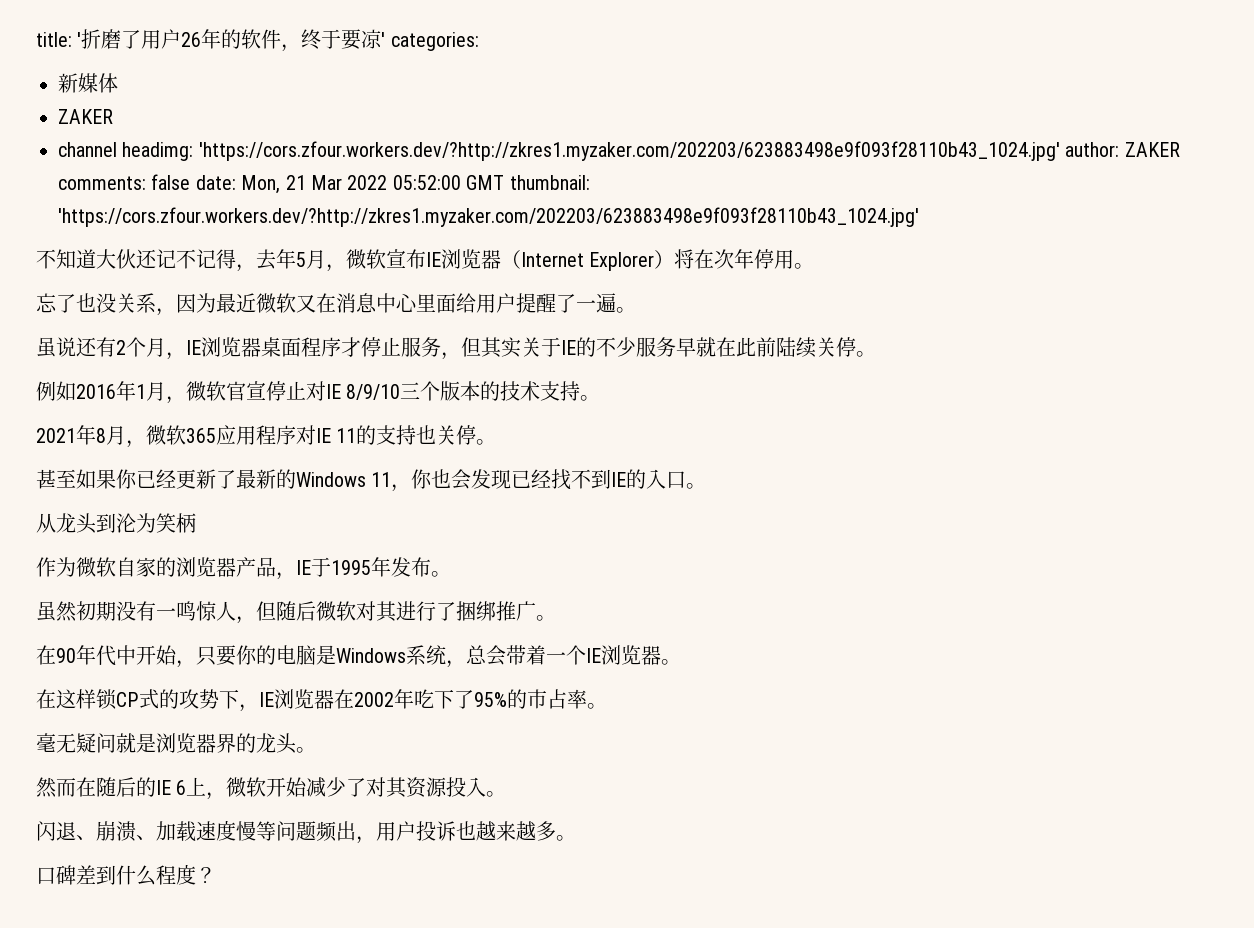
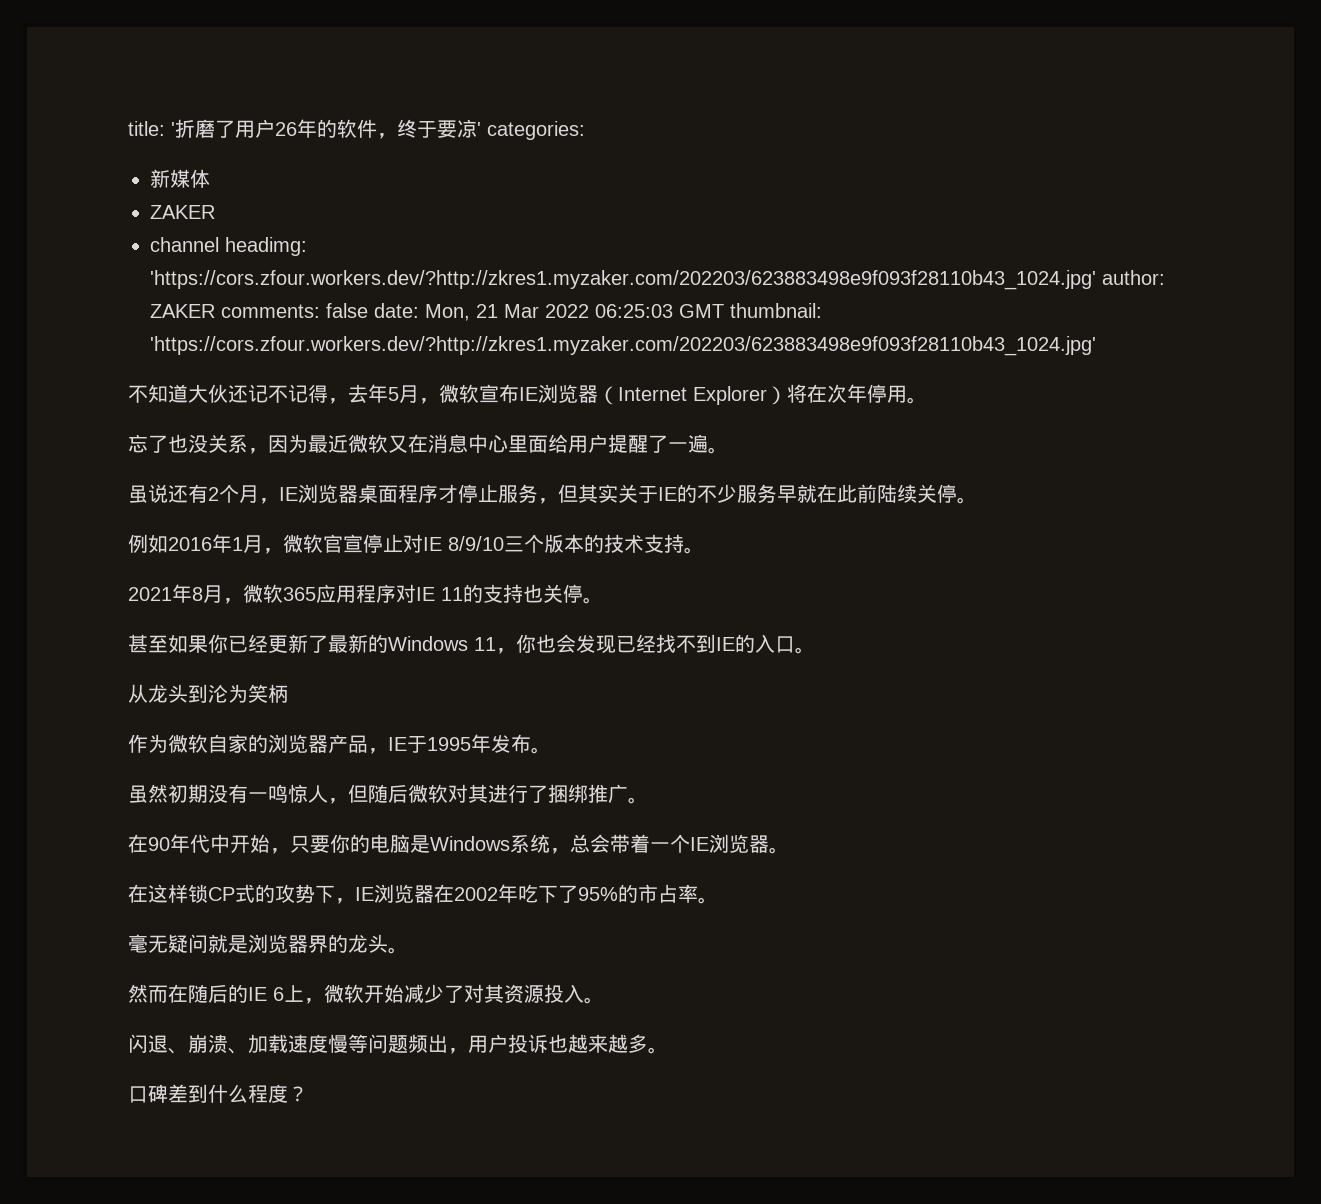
[392,175,461,190] 05:52:00 -> [595,304,673,318] 06:25:03

